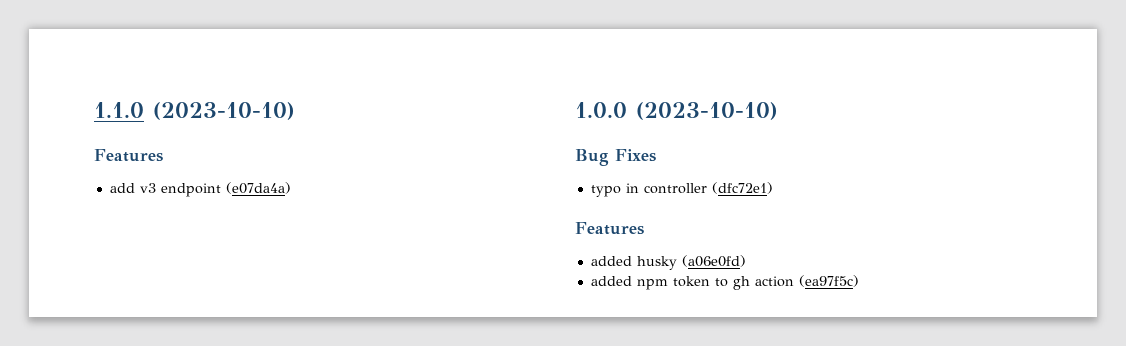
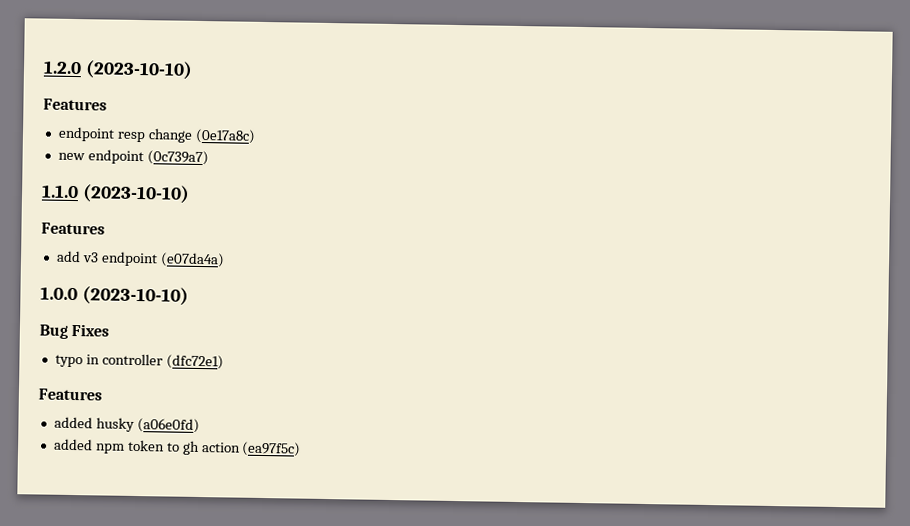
(94, 110) none -> [43,60,193,80] [43,98,107,111] [57,126,256,144] [57,149,209,166] 1.2.0 (2023-10-10) // Features // endpoint resp change (0e17a8c) // new endpoint (0c739a7) //

